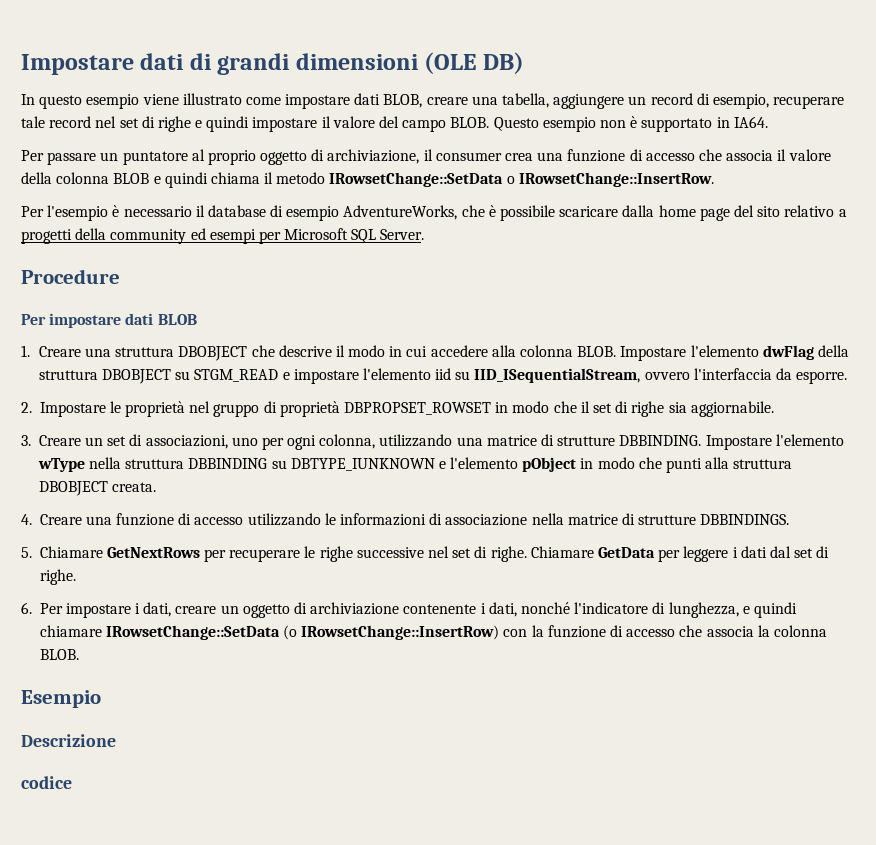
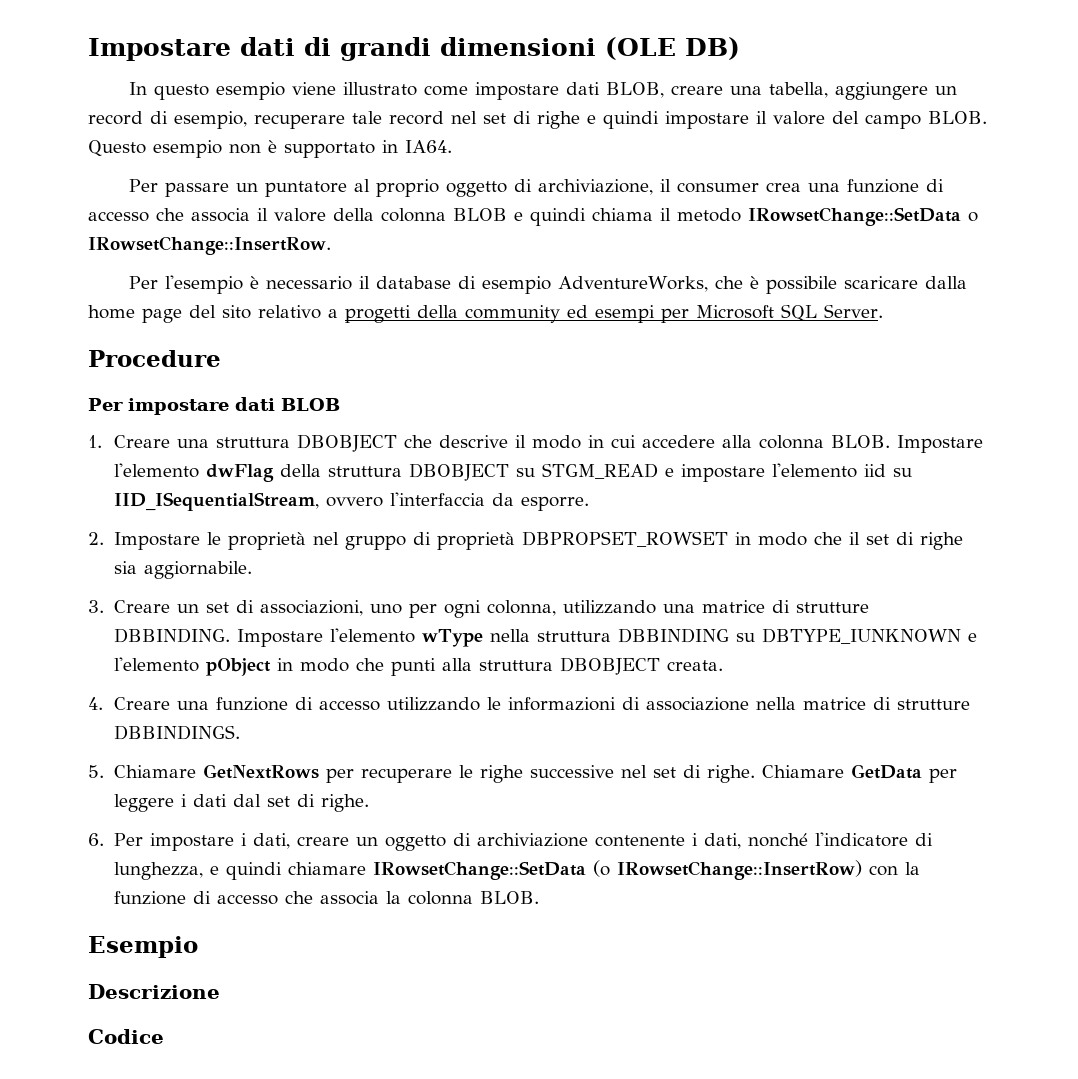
[21,776,72,789] codice -> [88,1029,164,1044] Codice

